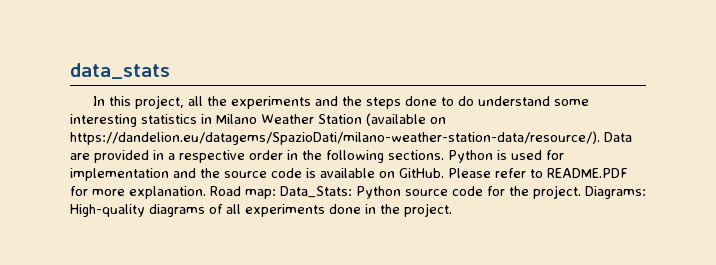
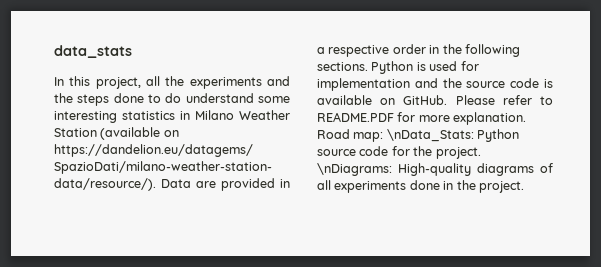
[280,186,352,198] Data_Stats: -> [386,129,474,142] \nData_Stats:
[585,186,646,199] Diagrams: -> [317,163,392,176] \nDiagrams:

